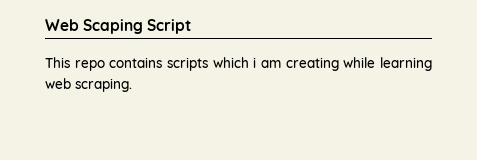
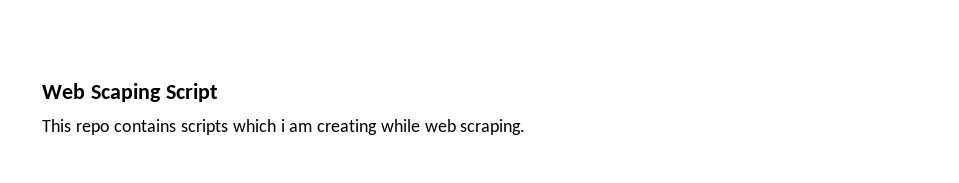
[380,57,432,71] learning -> (420, 125) none

